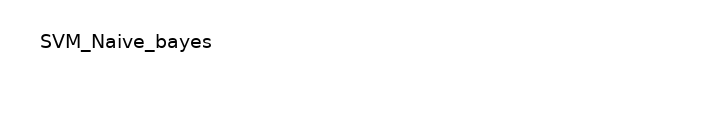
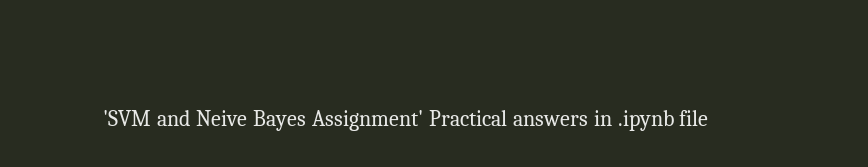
[40,34,212,52] SVM_Naive_bayes -> [103,110,709,131] 'SVM and Neive Bayes Assignment' Practical answers in .ipynb file

